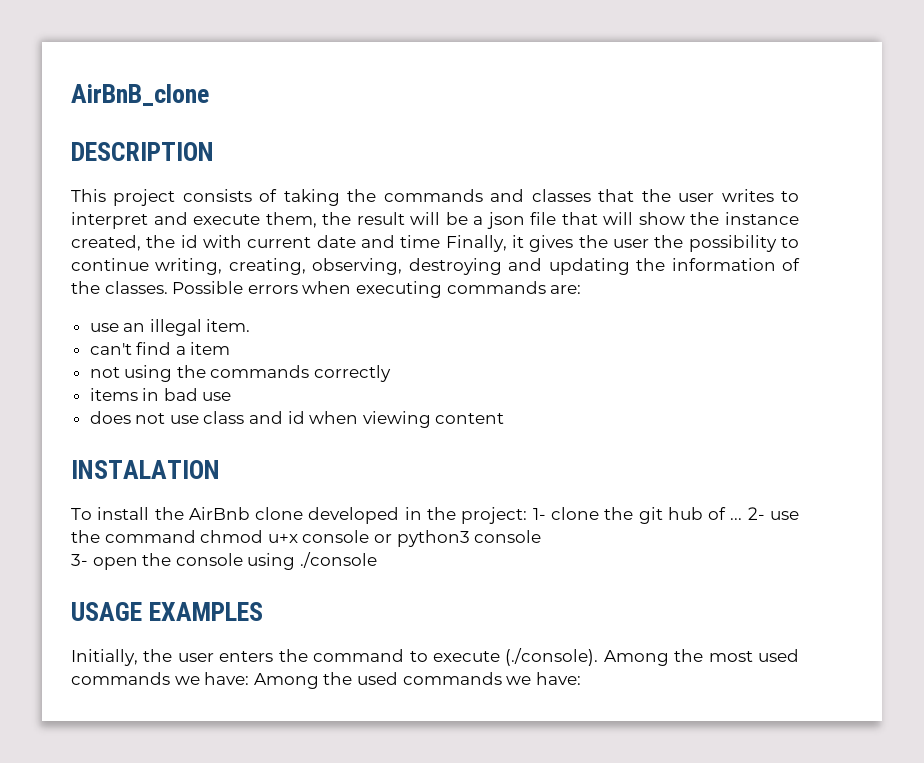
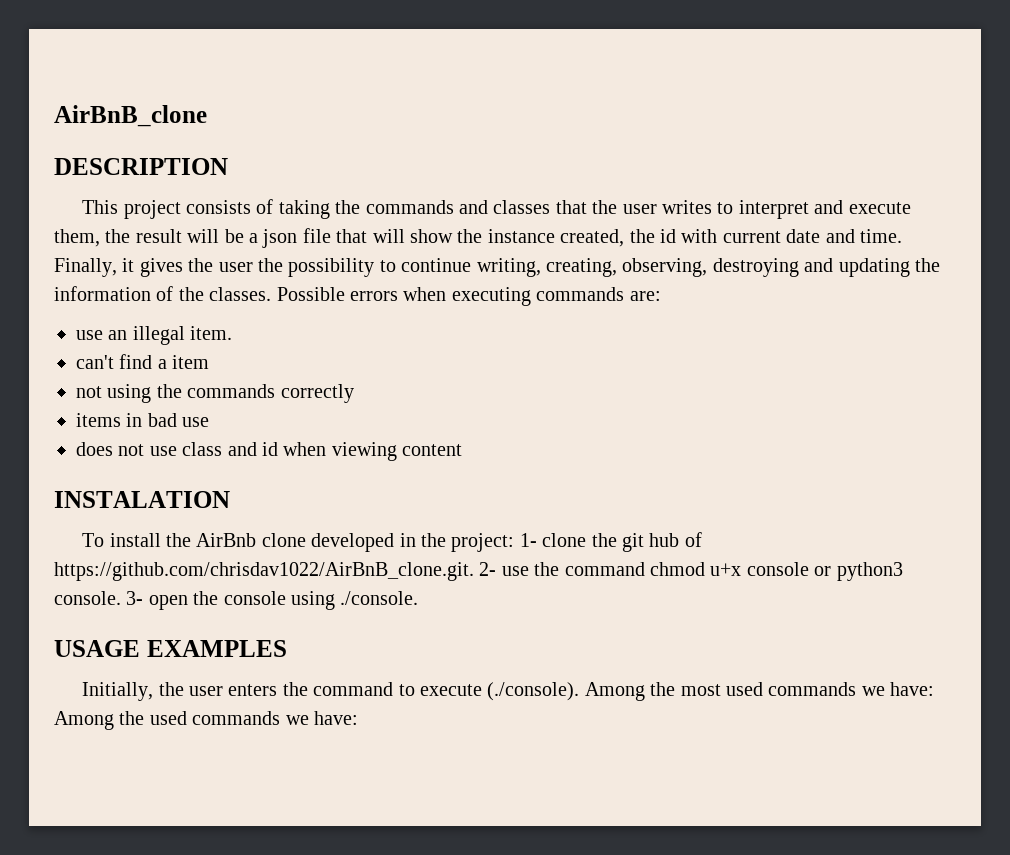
[400,235,441,248] time -> [859,229,902,243] time.
[730,518,743,520] ... -> [54,562,474,581] https://github.com/chrisdav1022/AirBnB_clone.git.
[474,530,542,543] console // -> [54,591,121,605] console.
[299,552,377,568] ./console -> [340,591,419,605] ./console.

